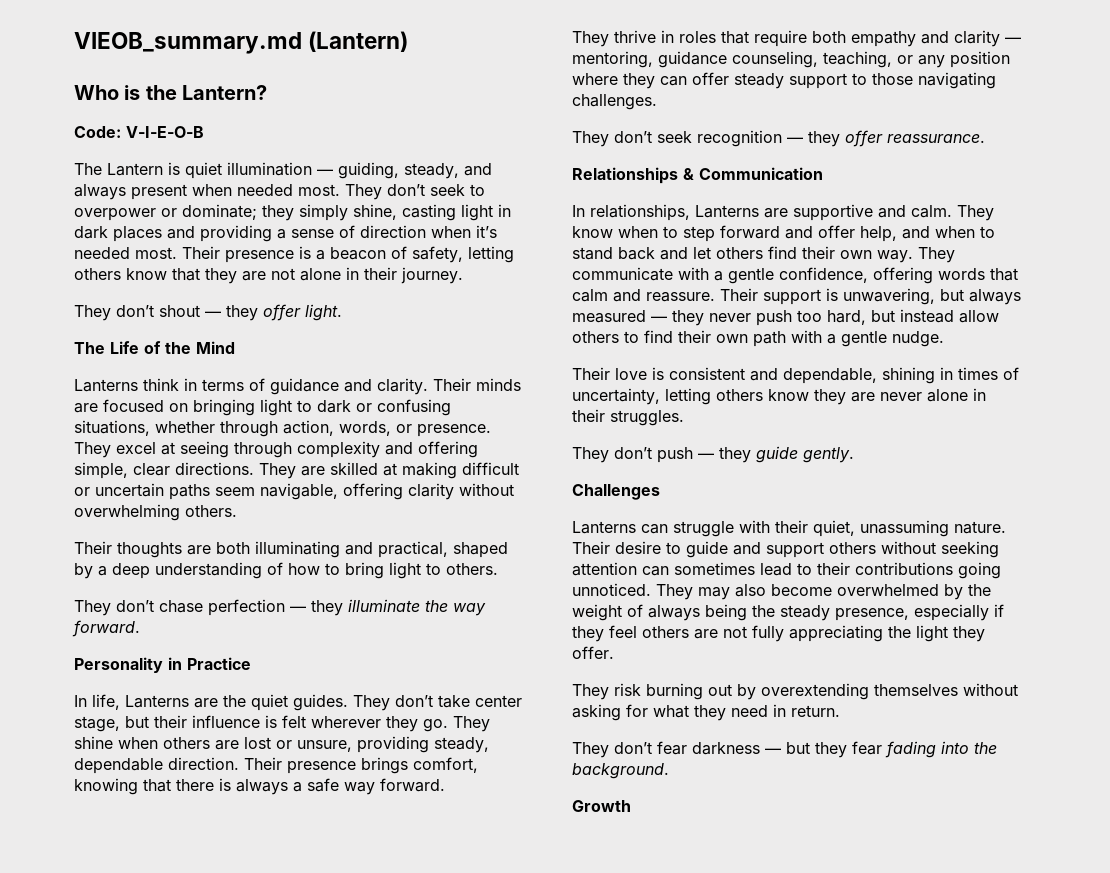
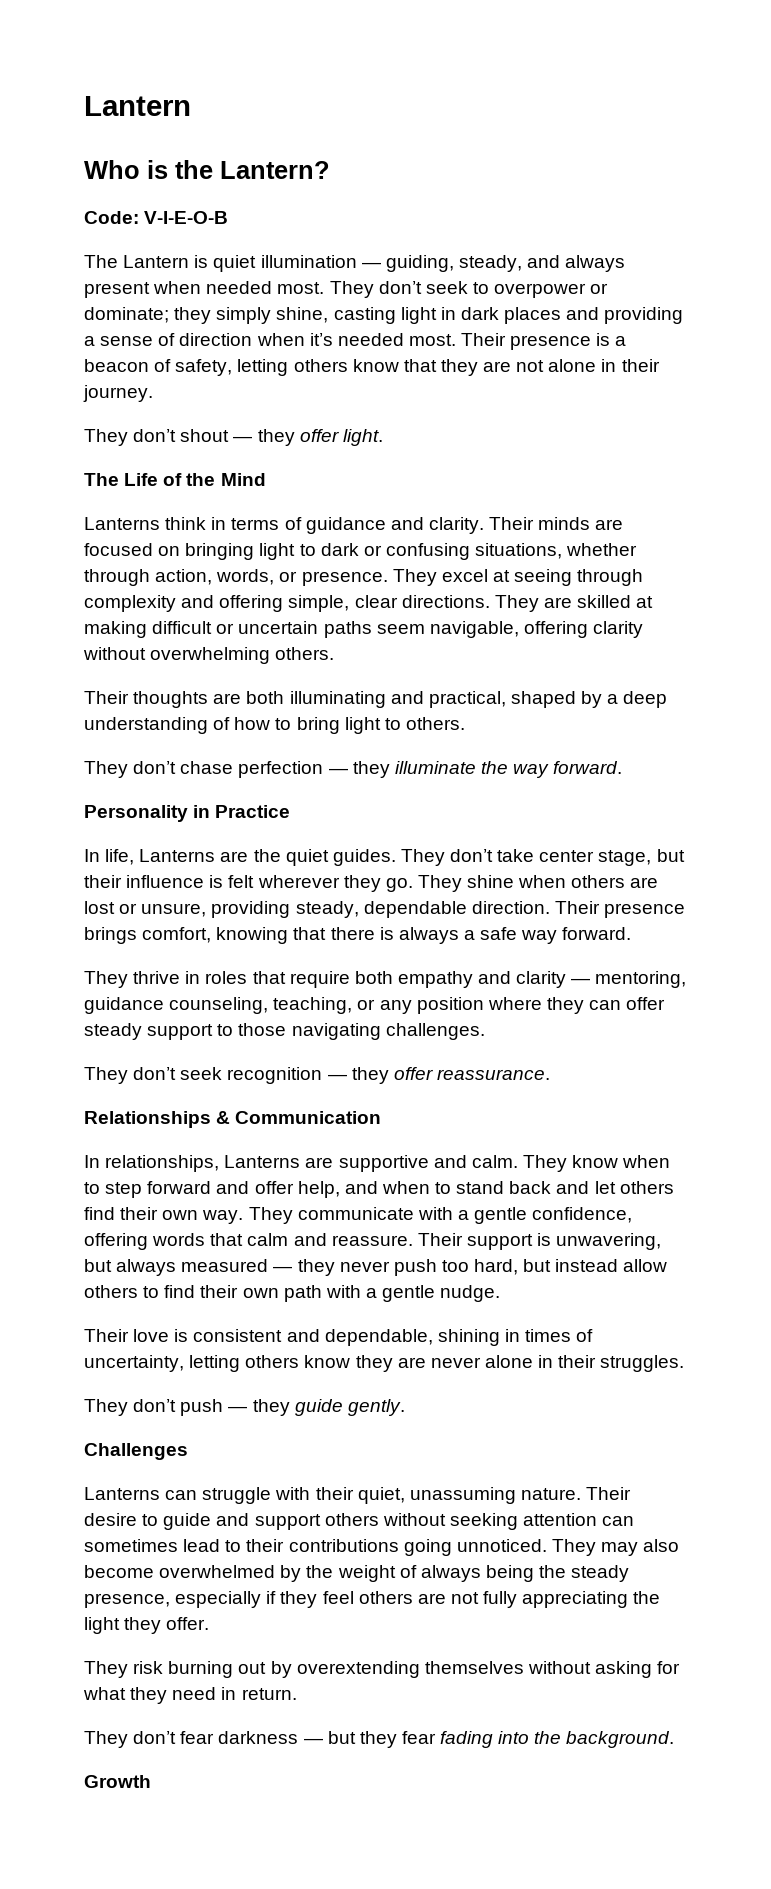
[74,31,409,54] VIEOB_summary.md (Lantern) -> [84,96,191,116] Lantern

